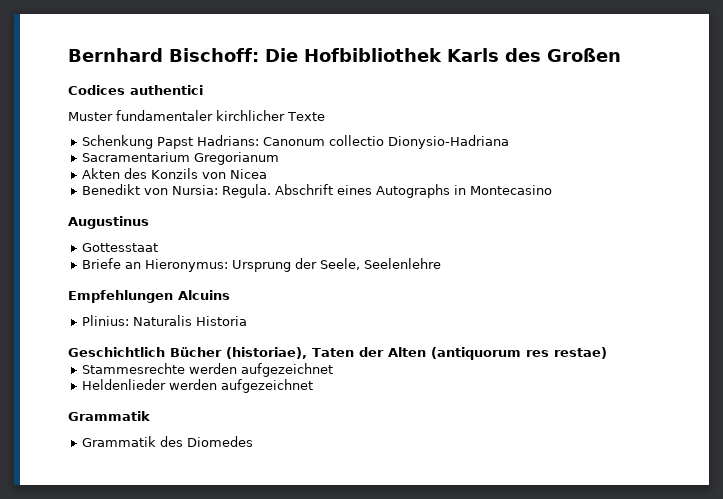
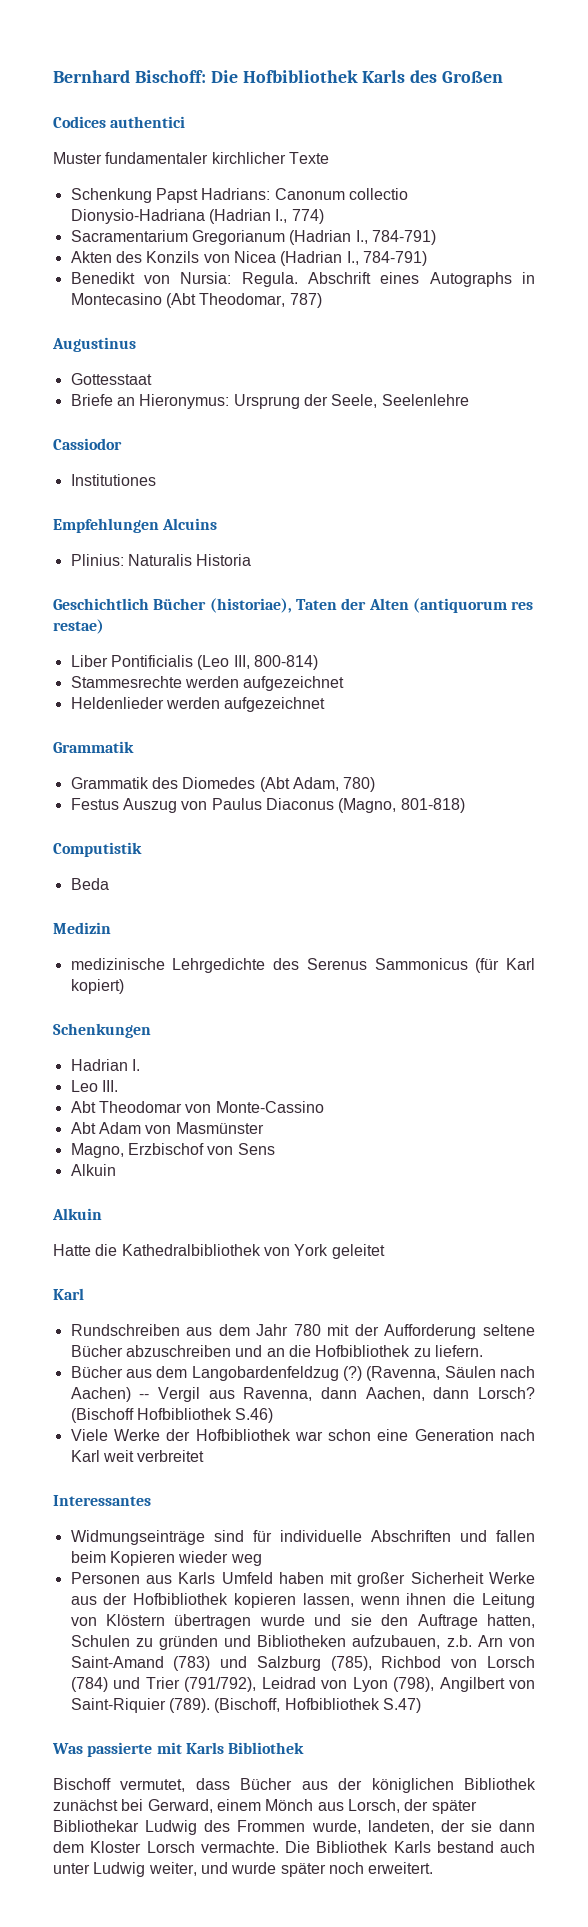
(510, 142) none -> [208,209,324,224] (Hadrian I., 774)
(280, 158) none -> [289,230,436,245] (Hadrian I., 784-791)
(268, 174) none -> [280,251,427,266] (Hadrian I., 784-791)
(553, 190) none -> [165,293,322,308] (Abt Theodomar, 787)
(442, 263) none -> [53,438,122,450] [70,474,156,486] // Cassiodor // Institutiones
(607, 353) none -> [70,655,318,670] // Liber Pontificialis (Leo III, 800-814)
(254, 441) none -> [259,777,376,792] [70,798,465,813] [53,842,142,857] [70,878,109,890] [53,922,111,934] [70,958,535,973] [70,979,124,994] [53,1023,151,1038] [70,1059,140,1071] [70,1080,118,1092] [70,1101,324,1113] [70,1122,264,1134] [70,1143,275,1158] [70,1164,116,1176] [52,1208,102,1220] [53,1244,385,1259] [53,1288,84,1300] [70,1324,535,1339] [70,1345,483,1357] [70,1366,535,1381] [70,1387,535,1402] [70,1408,274,1423] [70,1429,535,1441] [70,1450,205,1462] [53,1495,151,1506] [70,1530,535,1545] [70,1551,262,1566] [70,1572,535,1587] [70,1593,535,1608] [70,1614,535,1629] [70,1635,535,1650] [70,1656,535,1671] [70,1677,535,1692] [70,1698,421,1713] [52,1742,305,1757] [53,1778,536,1793] [53,1799,477,1814] [53,1820,535,1835] [53,1841,535,1853] [53,1862,434,1877] (Abt Adam, 780) // Festus Auszug von Paulus Diaconus (Magno, 801-818) // Computistik // Beda // Medizin // medizinische Lehrgedichte des Serenus Sammonicus (für Karl kopiert) // Schenkungen // Hadrian I. // Leo III. // Abt Theodomar von Monte-Cassino // Abt Adam von Masmünster // Magno, Erzbischof von Sens // Alkuin // Alkuin // Hatte die Kathedralbibliothek von York geleitet // Karl // Rundschreiben aus dem Jahr 780 mit der Aufforderung seltene Bücher abzuschreiben und an die Hofbibliothek zu liefern. // Bücher aus dem Langobardenfeldzug (?) (Ravenna, Säulen nach Aachen) -- Vergil aus Ravenna, dann Aachen, dann Lorsch? (Bischoff Hofbibliothek S.46) // Viele Werke der Hofbibliothek war schon eine Generation nach Karl weit verbreitet // Interessantes // Widmungseinträge sind für individuelle Abschriften und fallen beim Kopieren wieder weg // Personen aus Karls Umfeld haben mit großer Sicherheit Werke aus der Hofbibliothek kopieren lassen, wenn ihnen die Leitung von Klöstern übertragen wurde und sie den Auftrage hatten, Schulen zu gründen und Bibliotheken aufzubauen, z.b. Arn von Saint-Amand (783) und Salzburg (785), Richbod von Lorsch (784) und Trier (791/792), Leidrad von Lyon (798), Angilbert von Saint-Riquier (789). (Bischoff, Hofbibliothek S.47) // Was passierte mit Karls Bibliothek // Bischoff vermutet, dass Bücher aus der königlichen Bibliothek zunächst bei Gerward, einem Mönch aus Lorsch, der später Bibliothekar Ludwig des Frommen wurde, landeten, der sie dann dem Kloster Lorsch vermachte. Die Bibliothek Karls bestand auch unter Ludwig weiter, und wurde später noch erweitert.

